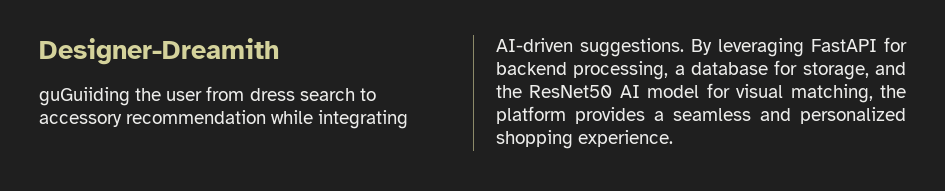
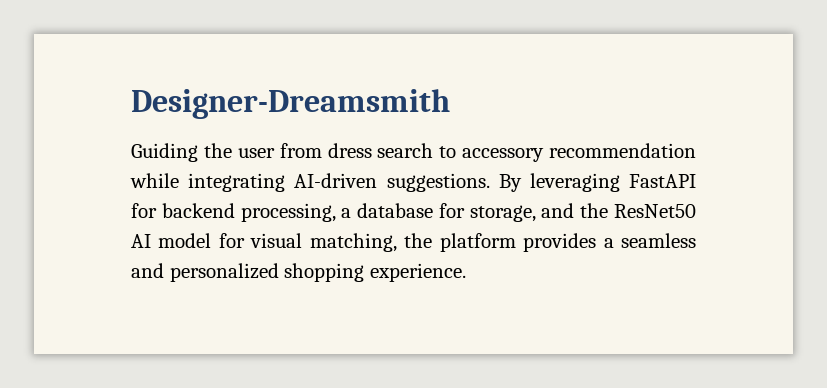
[39,38,279,65] [39,87,130,106] Designer-Dreamith // guGuiiding -> [131,89,450,119] [131,143,198,162] Designer-Dreamsmith // Guiding

